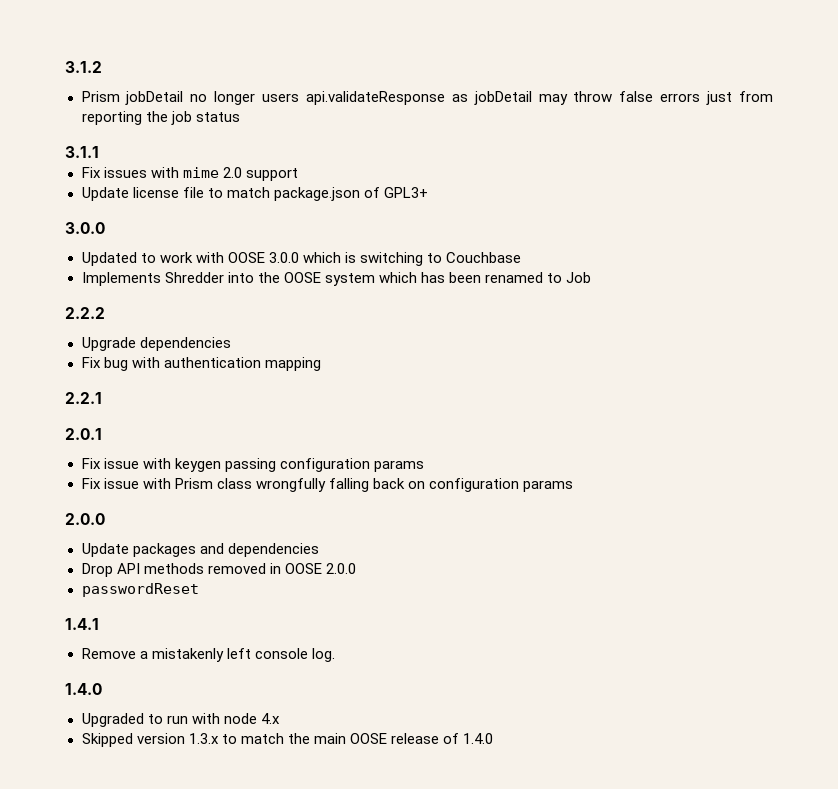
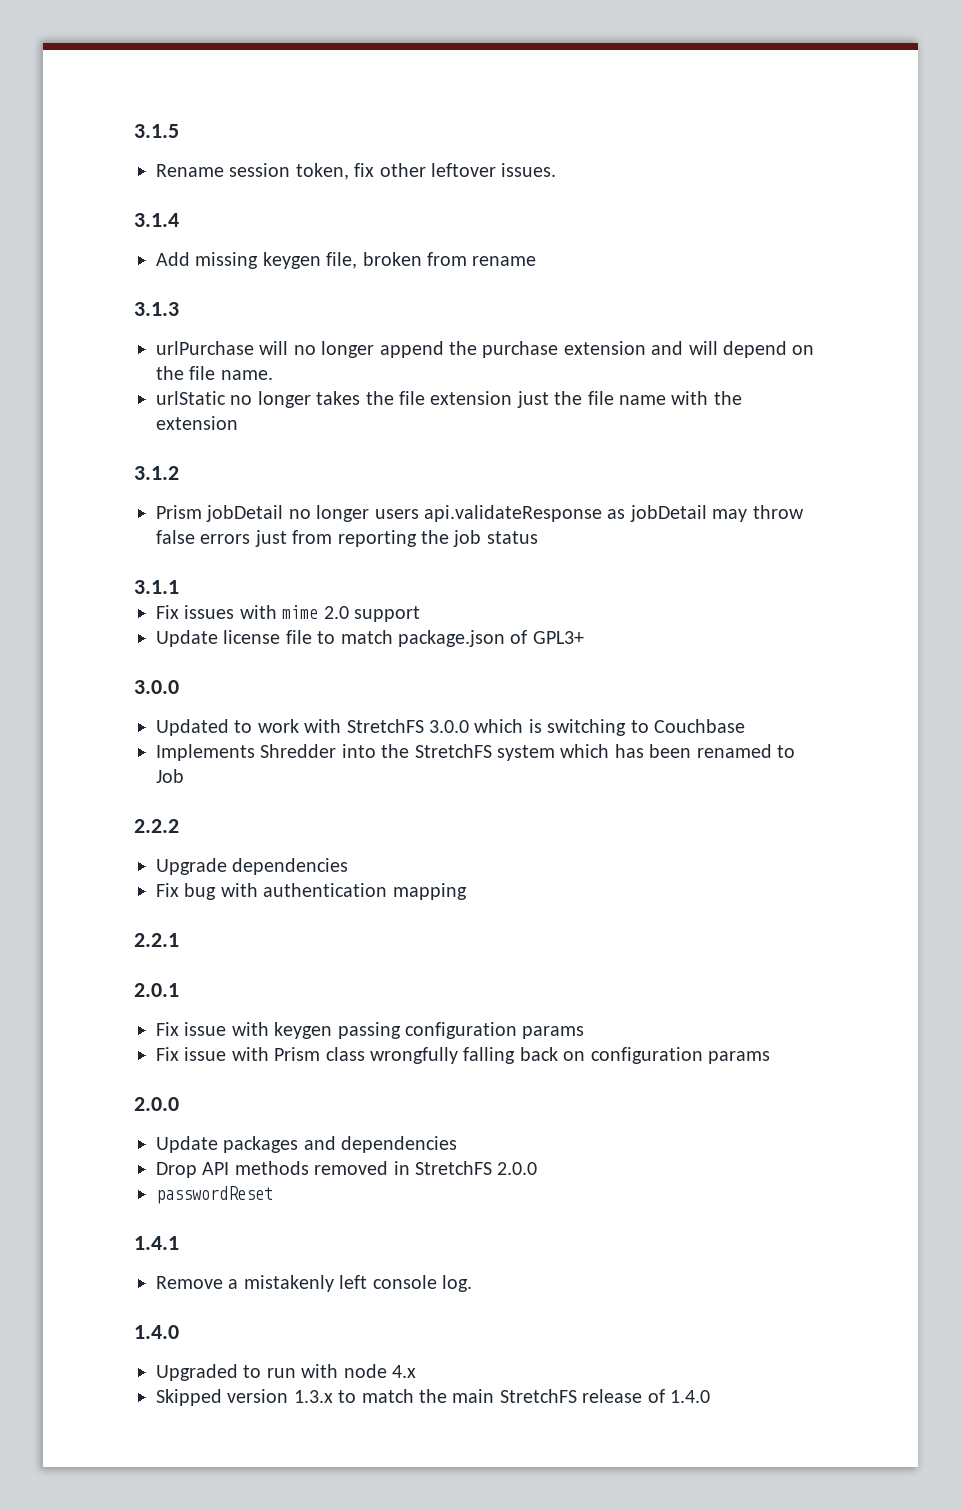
(65, 67) none -> [134,124,179,138] [156,163,557,180] [134,213,179,227] [156,252,537,269] [134,302,179,316] [156,341,815,358] [156,366,273,380] [156,391,742,408] [156,416,238,430] 3.1.5 // Rename session token, fix other leftover issues. // 3.1.4 // Add missing keygen file, broken from rename // 3.1.3 // urlPurchase will no longer append the purchase extension and will depend on the file name. // urlStatic no longer takes the file extension just the file name with the extension //
[227,252,265,263] OOSE -> [346,719,424,733] StretchFS
[283,272,321,283] OOSE -> [414,744,492,758] StretchFS
[284,563,322,574] OOSE -> [415,1161,492,1175] StretchFS
[349,733,387,744] OOSE -> [499,1389,577,1403] StretchFS

